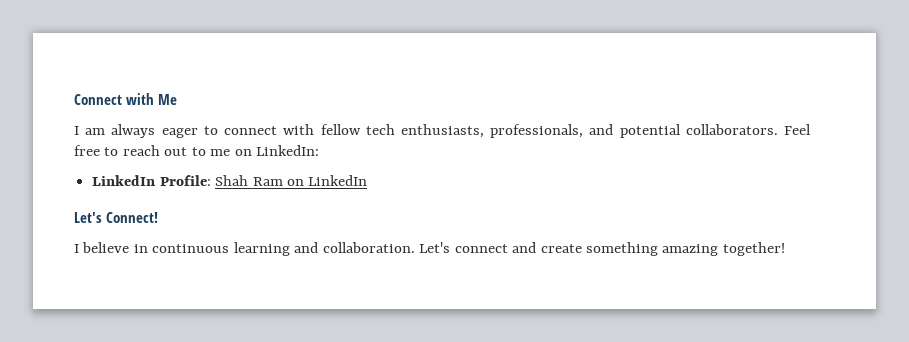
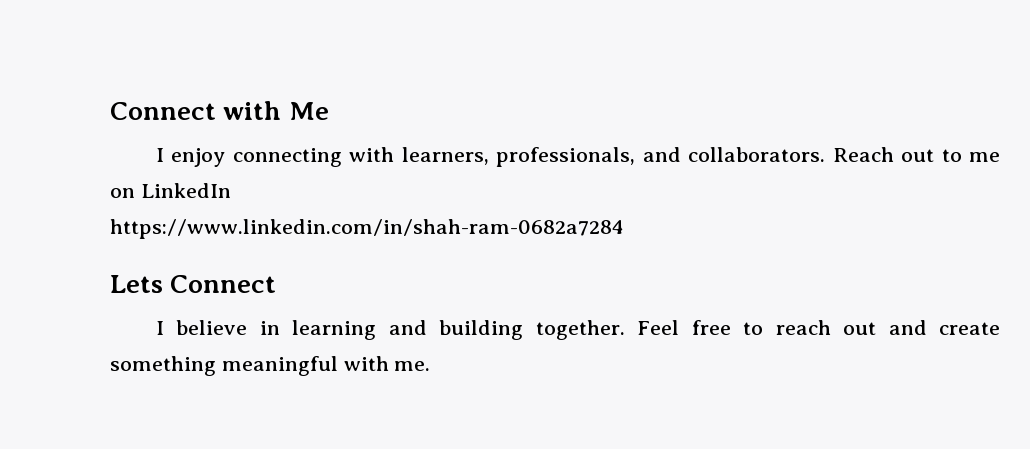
[85,124,778,138] am always eager to connect with fellow tech enthusiasts, professionals, and potential collaborators. -> [171,147,1000,167] [110,183,231,198] [110,219,624,239] [110,275,277,293] [155,320,625,340] enjoy connecting with learners, professionals, and collaborators. Reach out to me on LinkedIn // https://www.linkedin.com/in/shah-ram-0682a7284 // Lets Connect // I believe in learning and building together.
[191,145,320,156] [92,175,368,186] [74,212,158,223] [74,242,785,256] to me on LinkedIn: // LinkedIn Profile: Shah Ram on LinkedIn // Let's Connect! // I believe in continuous learning and collaboration. Let's connect and create something amazing together! -> [888,320,1001,335] [110,356,431,376] and create something meaningful with me.

